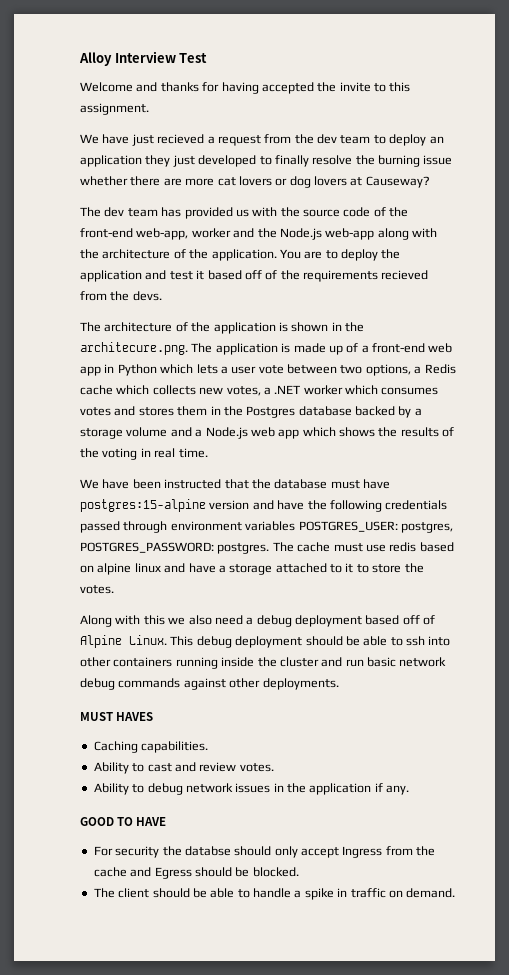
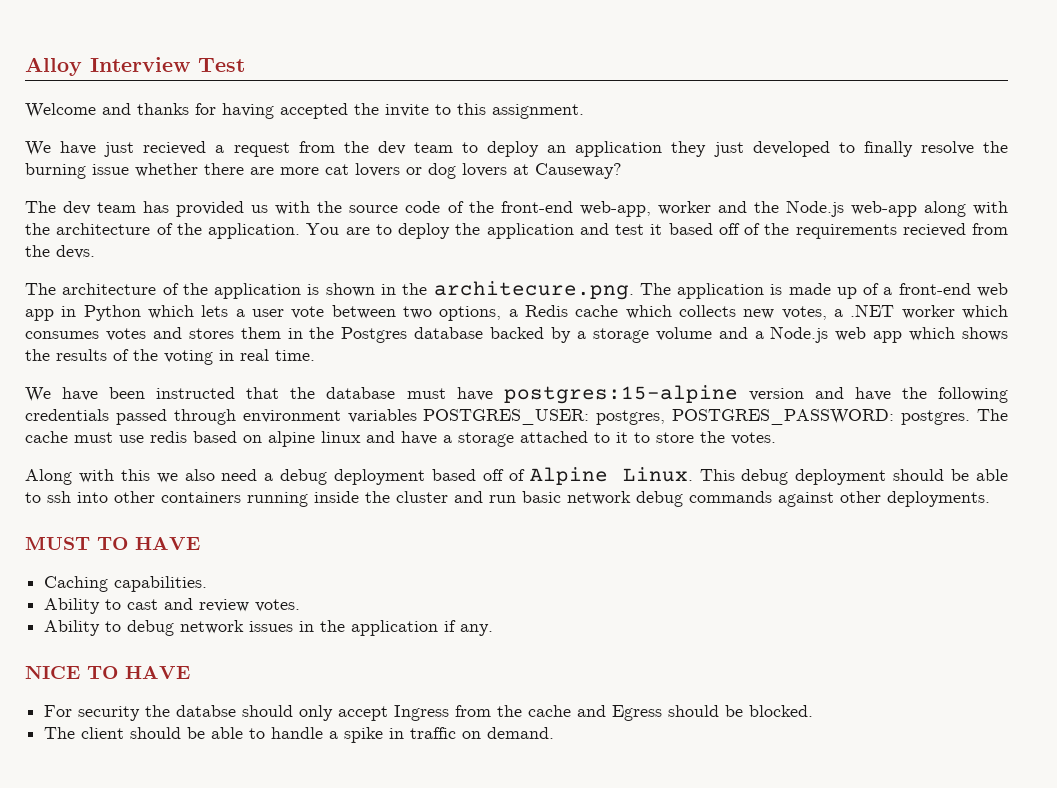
[116,712,154,721] HAVES -> [97,537,200,550] TO HAVE
[80,817,114,826] GOOD -> [25,666,80,679] NICE

